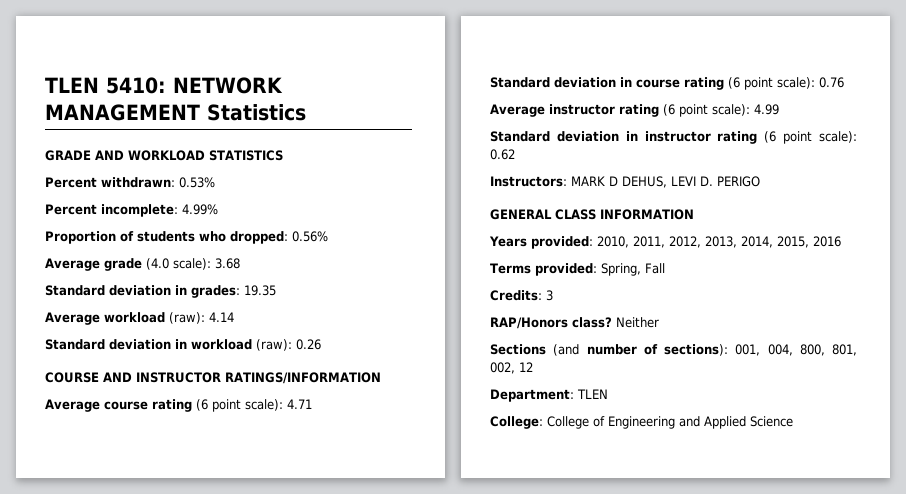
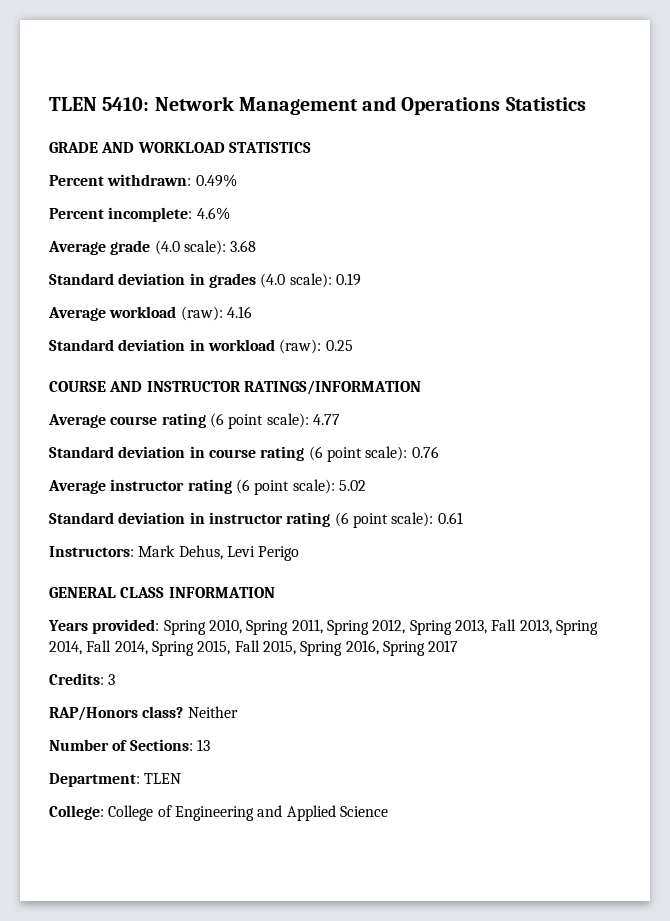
[173,77,283,94] [45,104,200,121] NETWORK MANAGEMENT -> [154,96,501,115] Network Management and Operations
[179,177,215,188] 0.53% -> [195,174,237,187] 0.49%
[182,204,218,215] [45,231,328,244] 4.99% // Proportion of students who dropped: 0.56% -> [196,207,230,220] 4.6%
[191,285,276,298] grades: 19.35 -> [208,273,361,288] grades (4.0 scale): 0.19
[209,312,234,322] 4.14 -> [226,306,252,318] 4.16
[296,339,321,350] 0.26 -> [325,340,353,351] 0.25
[287,399,312,409] 4.71 -> [312,414,340,425] 4.77
[754,104,779,115] 4.99 -> [338,480,366,491] 5.02
[490,149,515,160] 0.62 -> [437,512,463,524] 0.61
[571,176,760,188] MARK D DEHUS, LEVI D. PERIGO -> [138,545,300,561] Mark Dehus, Levi Perigo
[596,236,841,248] [490,263,665,276] 2010, 2011, 2012, 2013, 2014, 2015, 2016 // Terms provided: Spring, Fall -> [163,619,598,635] [49,640,459,656] Spring 2010, Spring 2011, Spring 2012, Spring 2013, Fall 2013, Spring 2014, Fall 2014, Spring 2015, Fall 2015, Spring 2016, Spring 2017
[490,344,857,356] [490,362,533,374] Sections (and number of sections): 001, 004, 800, 801, 002, 12 -> [49,739,210,751] Number of Sections: 13

